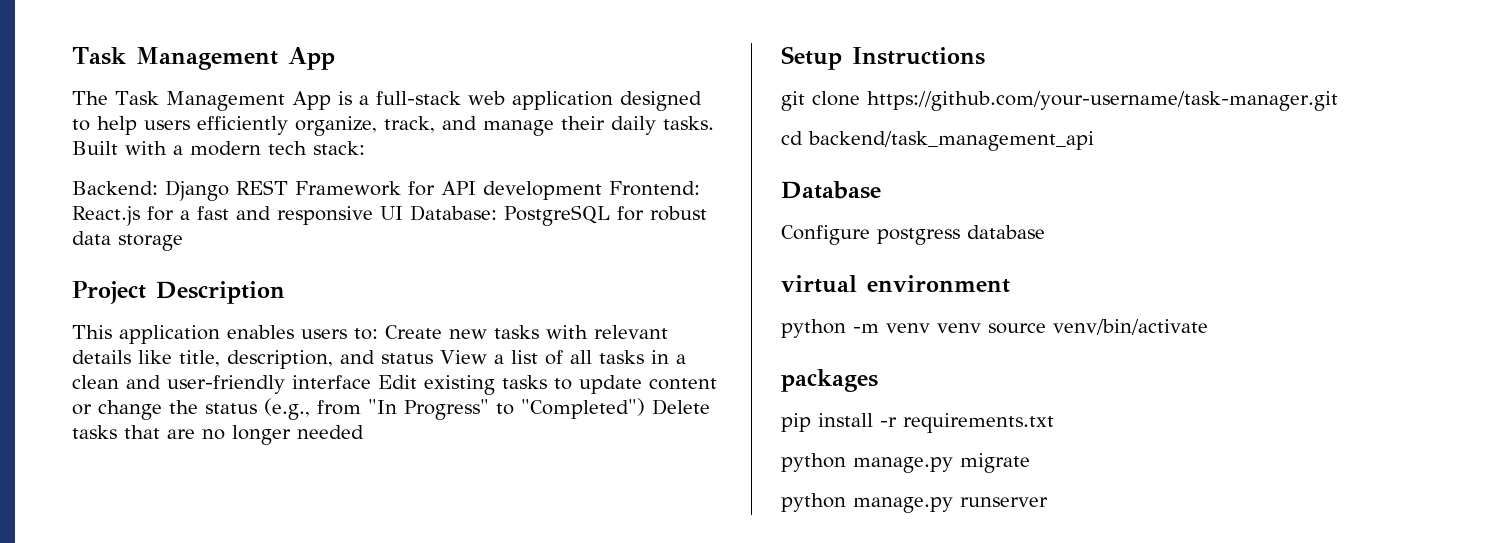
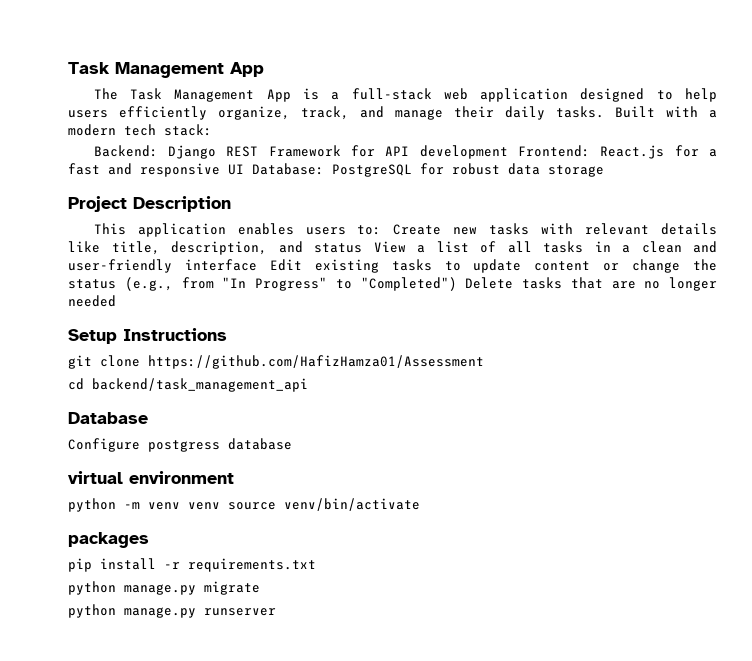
[867,91,1338,111] https://github.com/your-username/task-manager.git -> [148,355,484,369] https://github.com/HafizHamza01/Assessment

